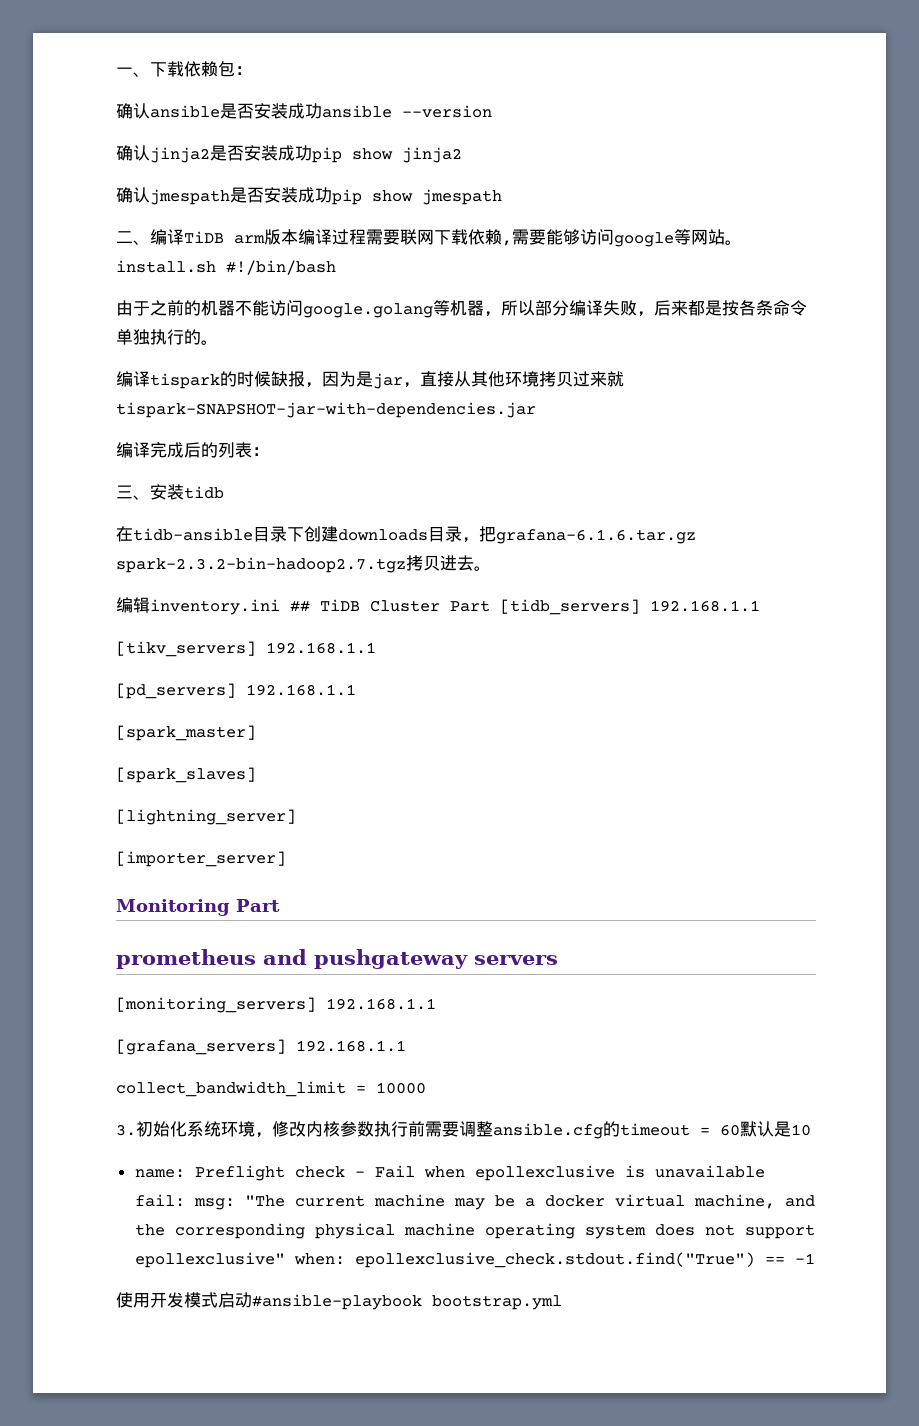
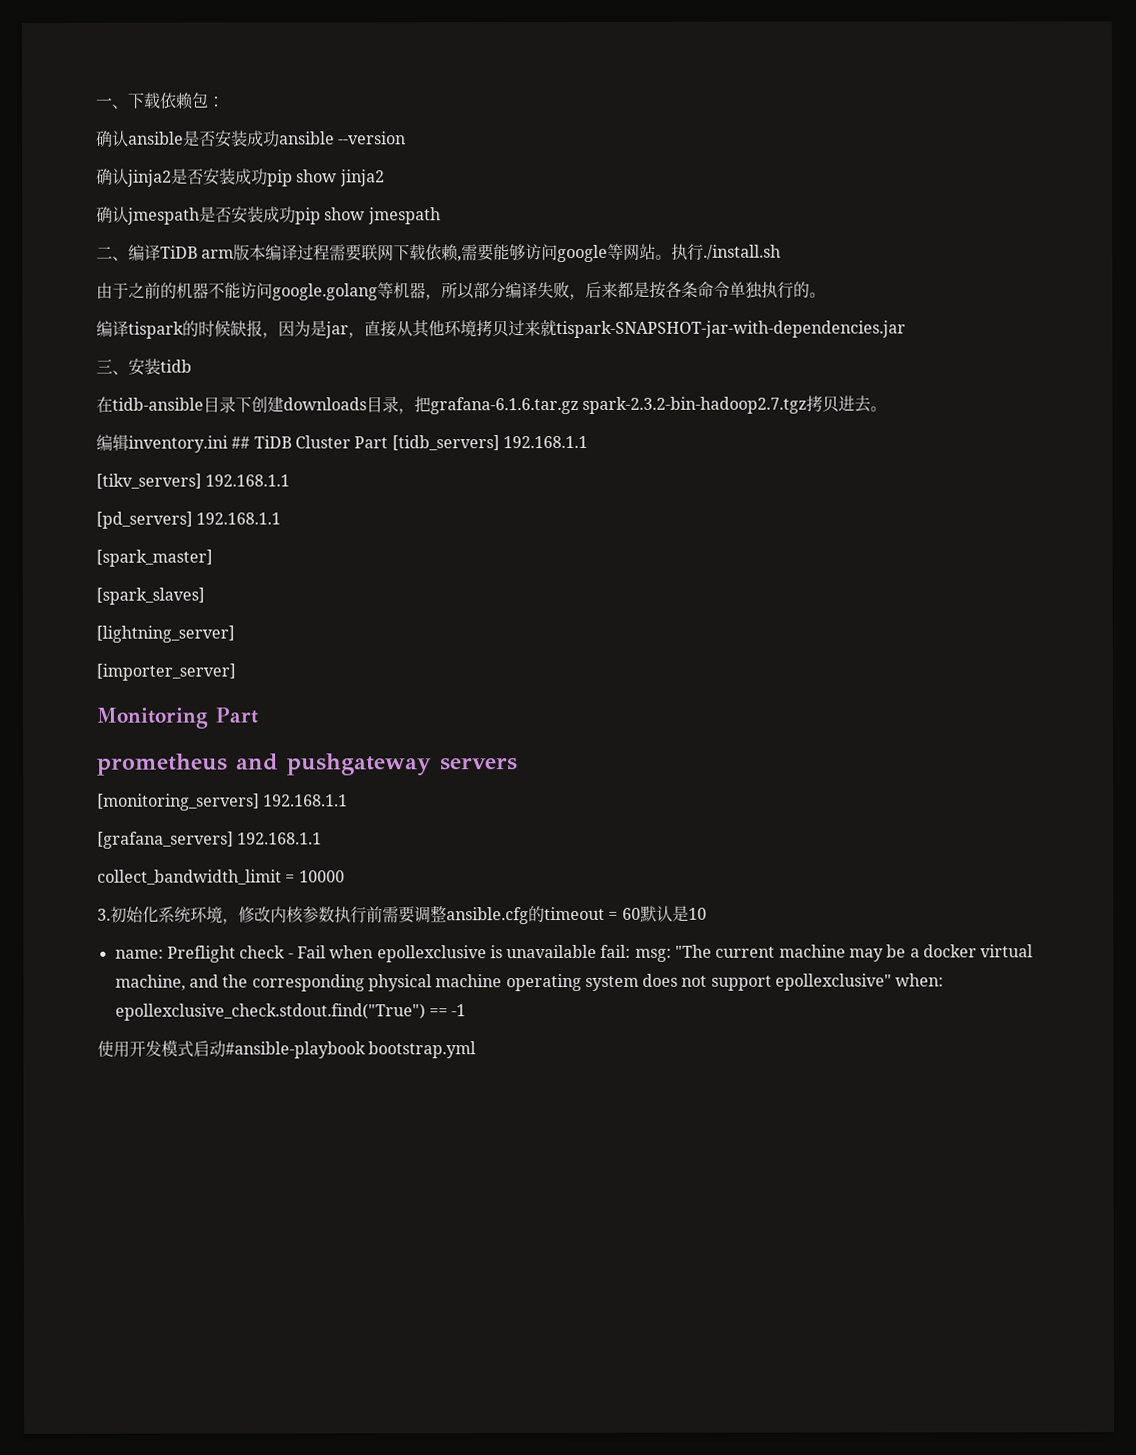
[116,260,336,275] install.sh #!/bin/bash -> [671,243,782,261] 执行./install.sh
[116,442,269,458] // 编译完成后的列表： -> (906, 329) none

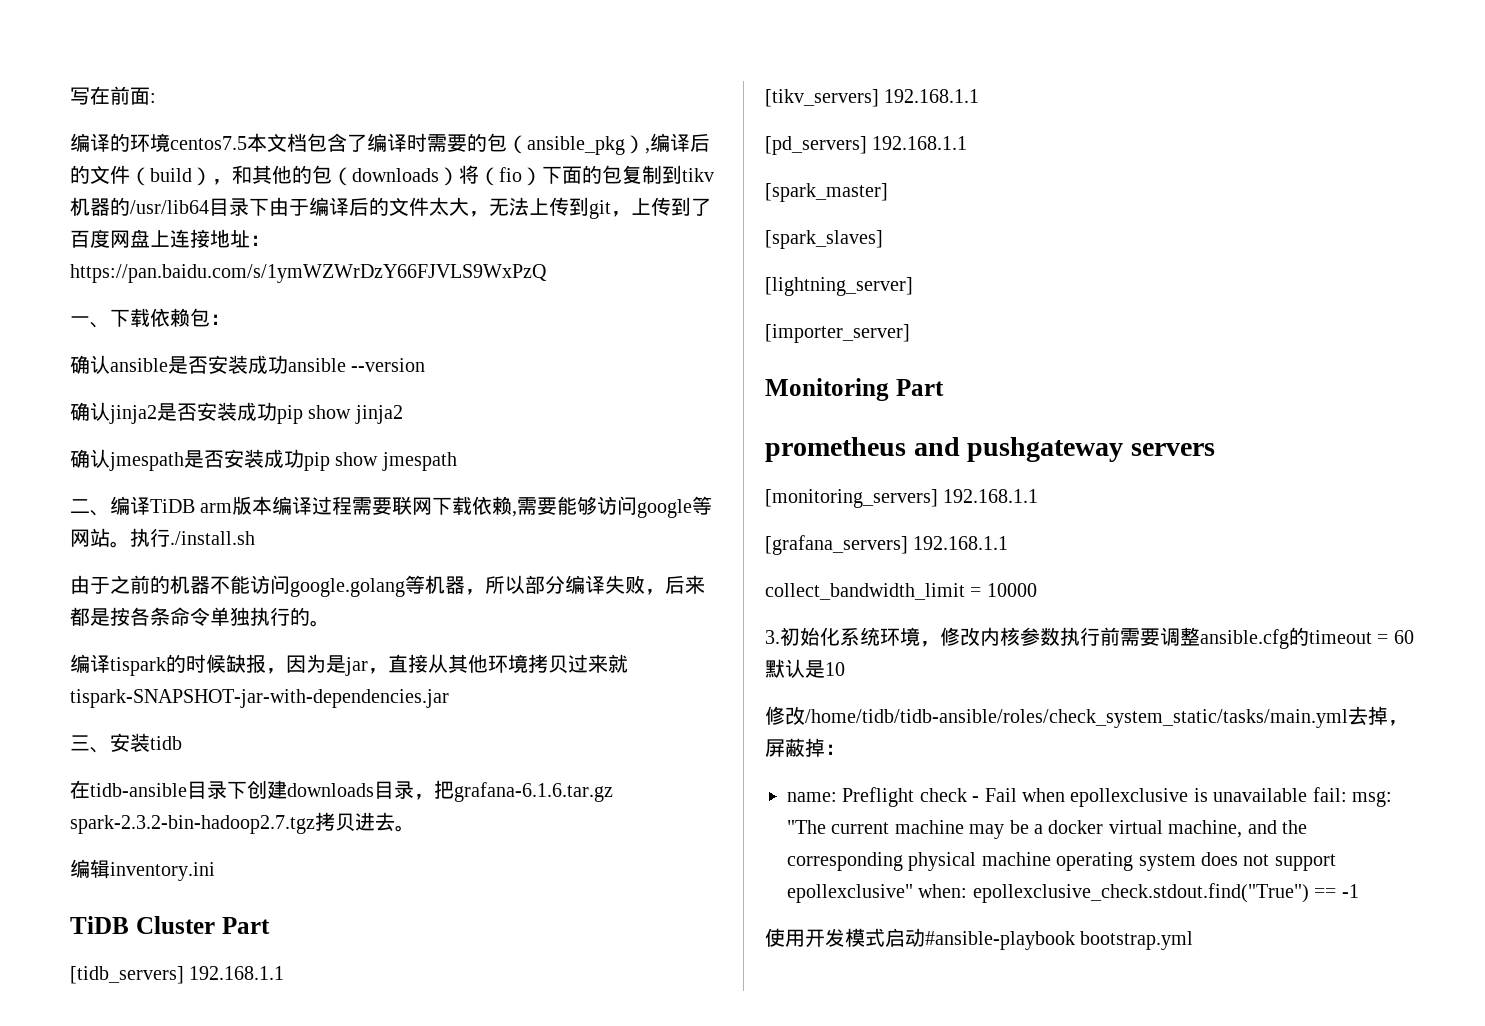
(96, 102) none -> [70,86,156,105] [70,133,710,155] [70,165,714,186] [70,197,711,219] [70,229,270,248] [70,264,547,283] 写在前面: // 编译的环境centos7.5本文档包含了编译时需要的包（ansible_pkg）,编译后的文件（build），和其他的包（downloads）将（fio）下面的包复制到tikv机器的/usr/lib64目录下由于编译后的文件太大，无法上传到git，上传到了百度网盘上连接地址：https://pan.baidu.com/s/1ymWZWrDzY66FJVLS9WxPzQ //
[231,436,251,449] ## -> (215, 871) //
(389, 442) none -> (270, 925) //
(707, 913) none -> [765,706,1408,728] [765,738,845,757] // 修改/home/tidb/tidb-ansible/roles/check_system_static/tasks/main.yml去掉，屏蔽掉：

